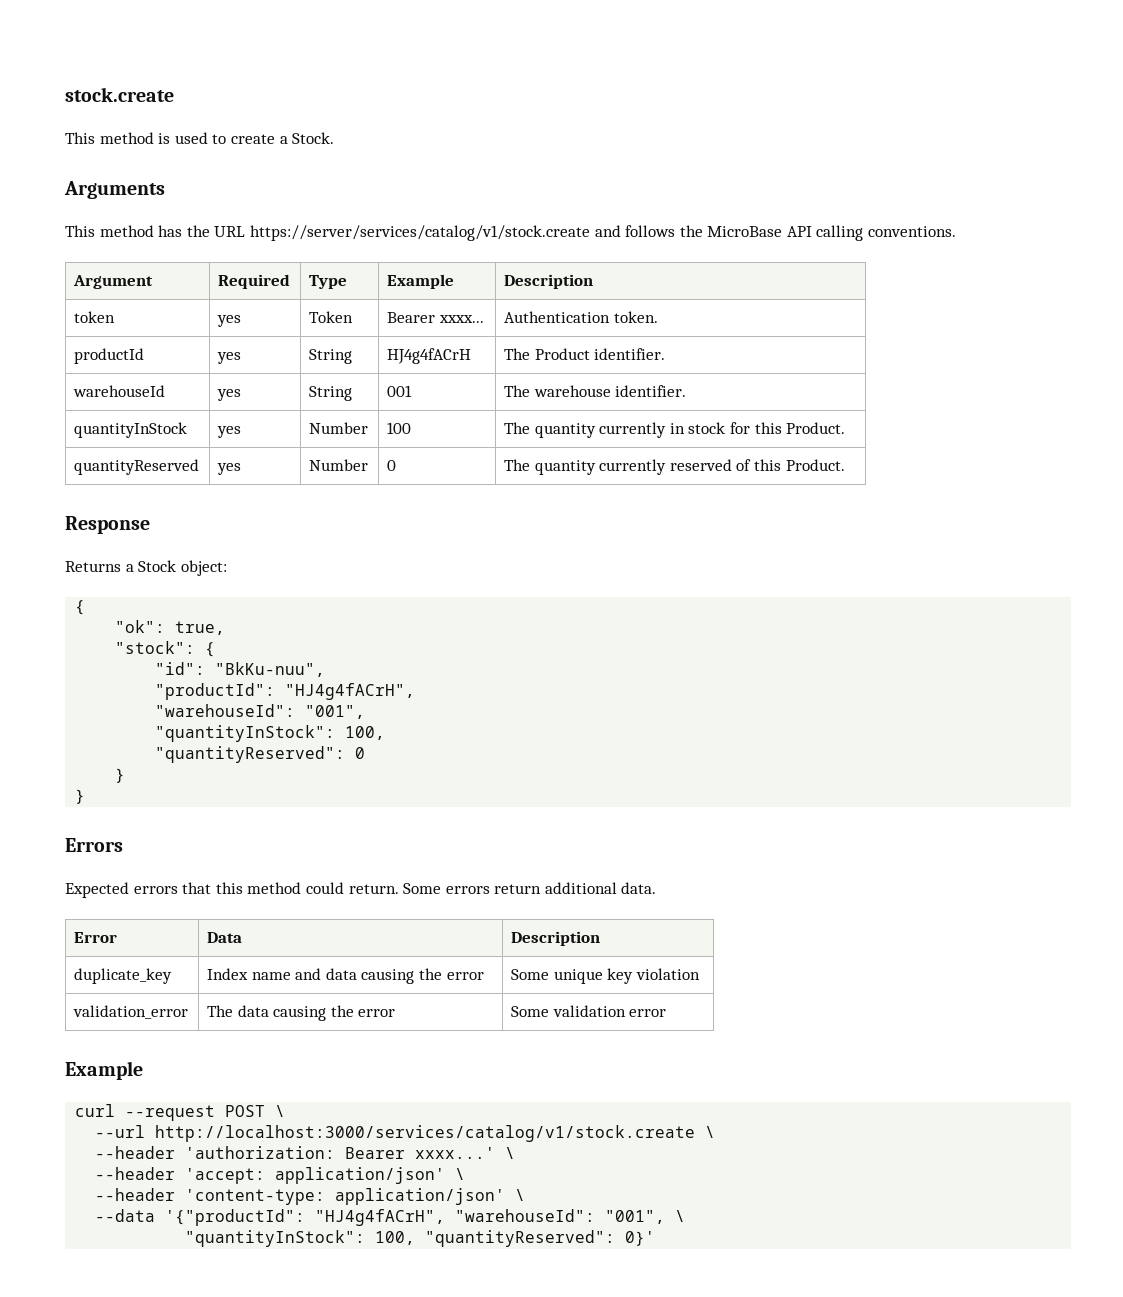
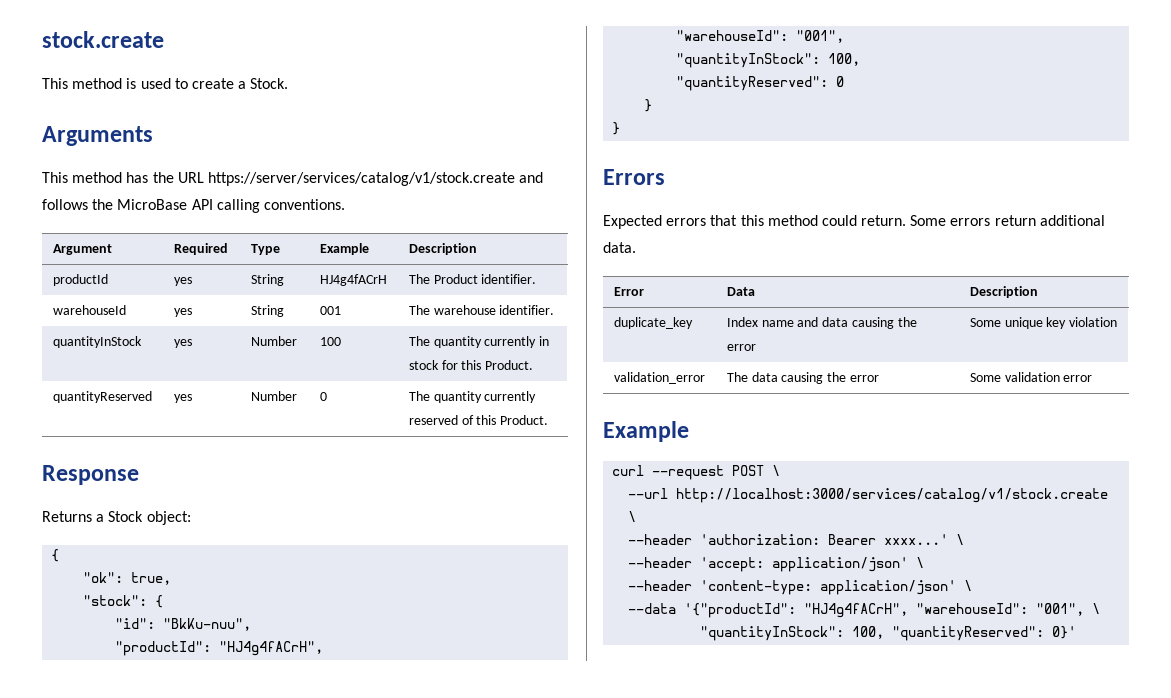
[74,311,116,323] [217,315,242,327] [309,311,354,323] [387,312,484,323] [504,311,658,323] // token | yes | Token | Bearer xxxx... | Authentication token. -> (477, 249) none

